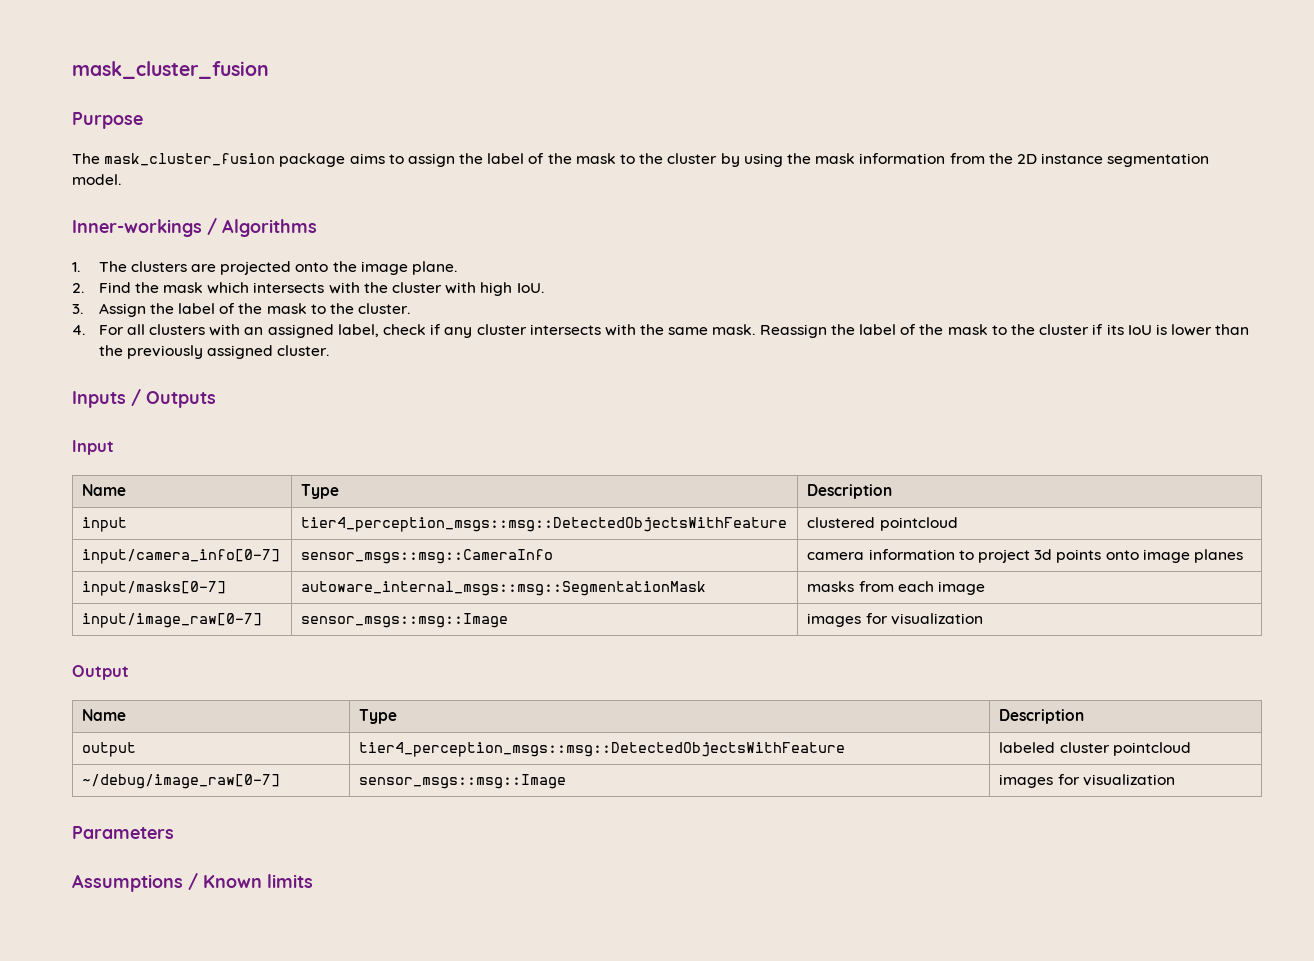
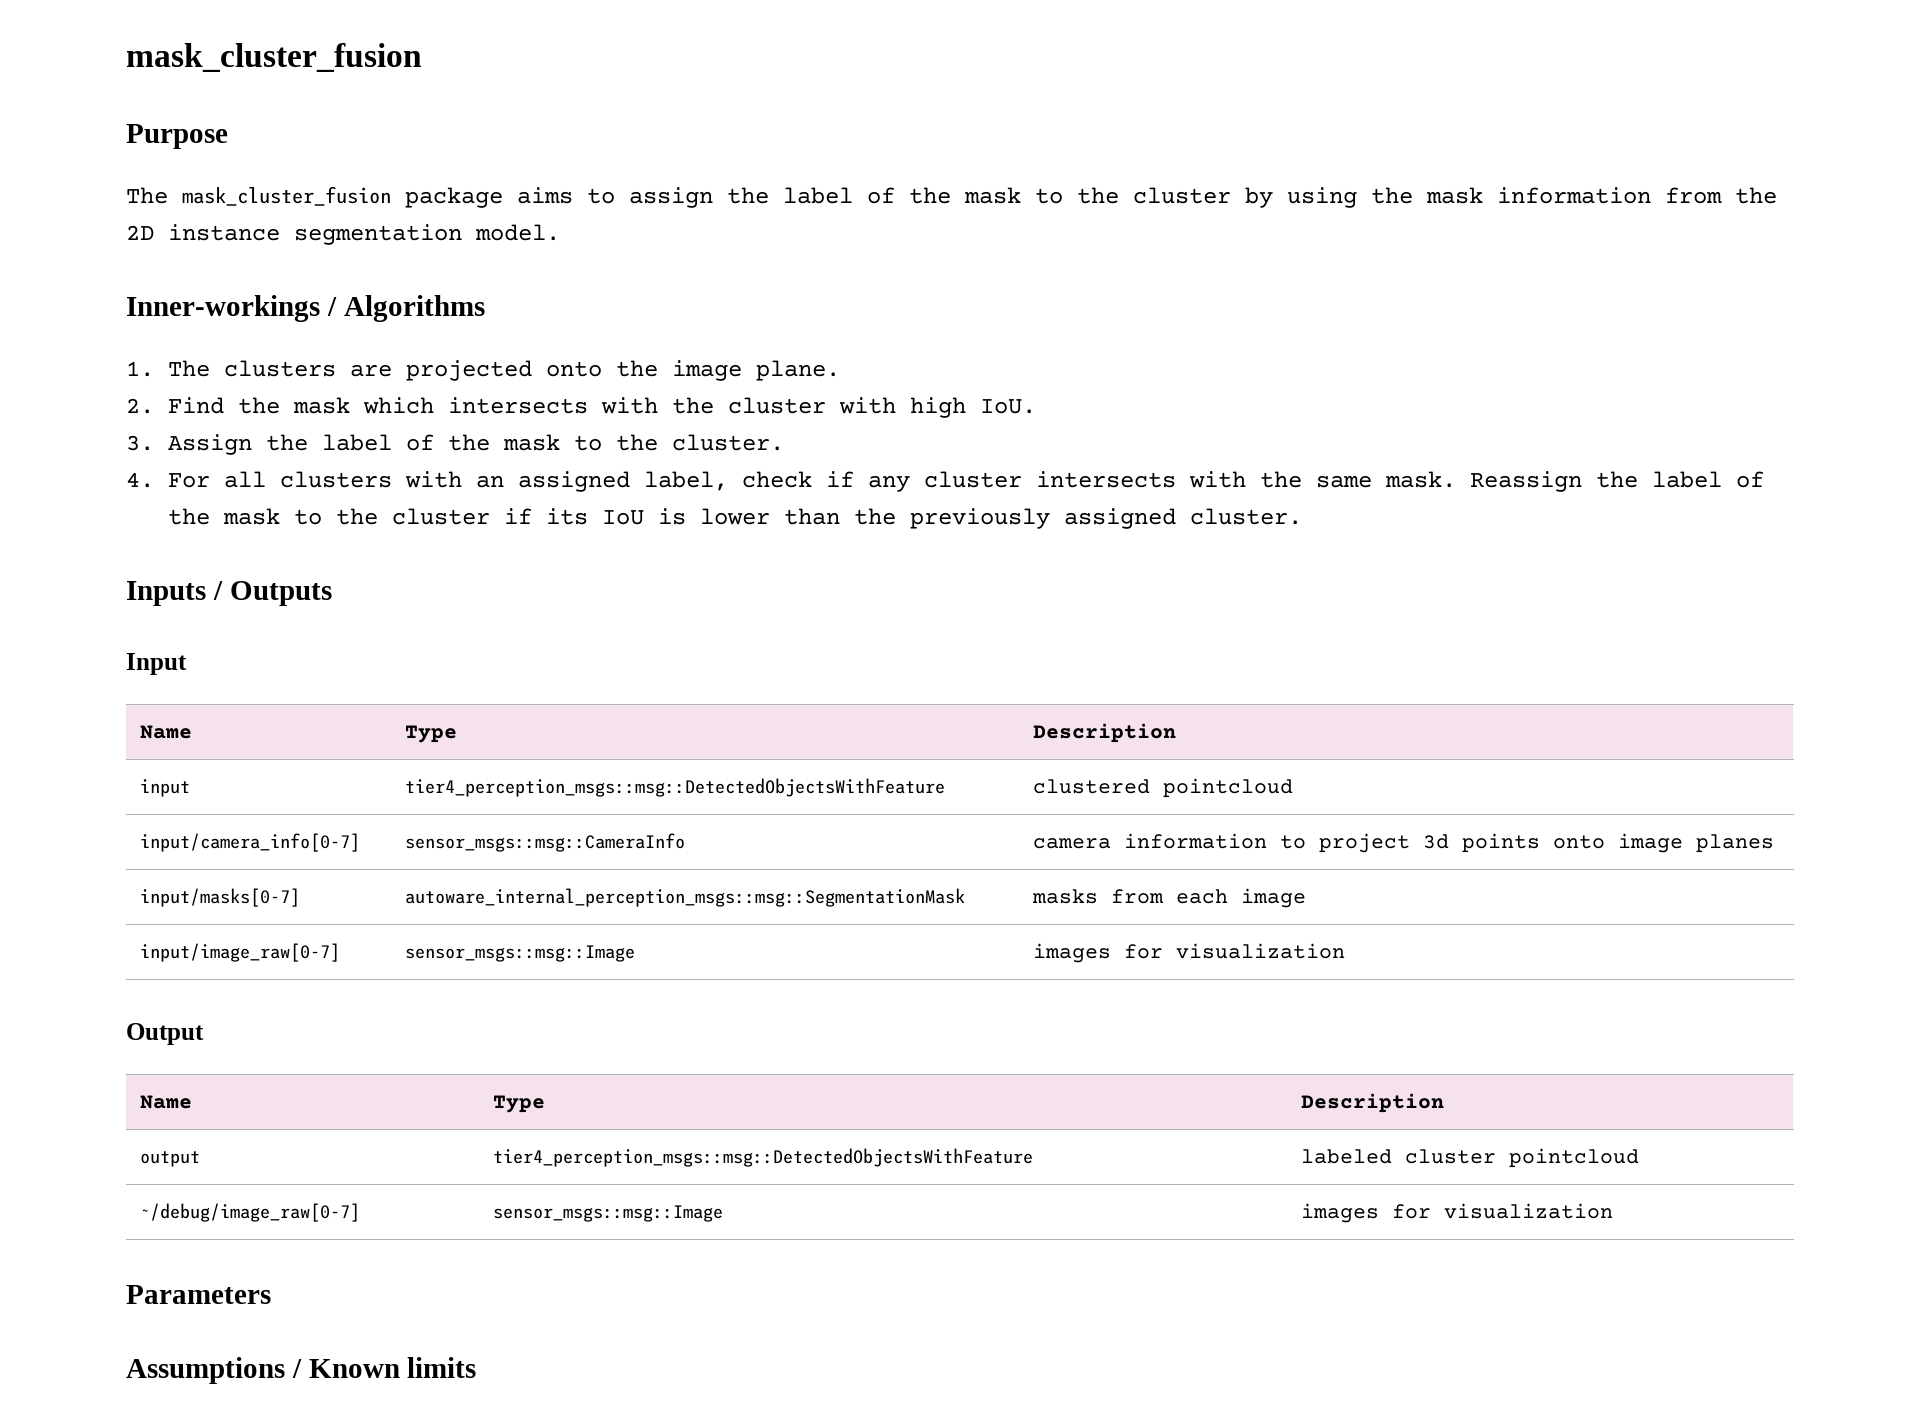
[301,581,707,596] autoware_internal_msgs::msg::SegmentationMask -> [405,888,966,907] autoware_internal_perception_msgs::msg::SegmentationMask

